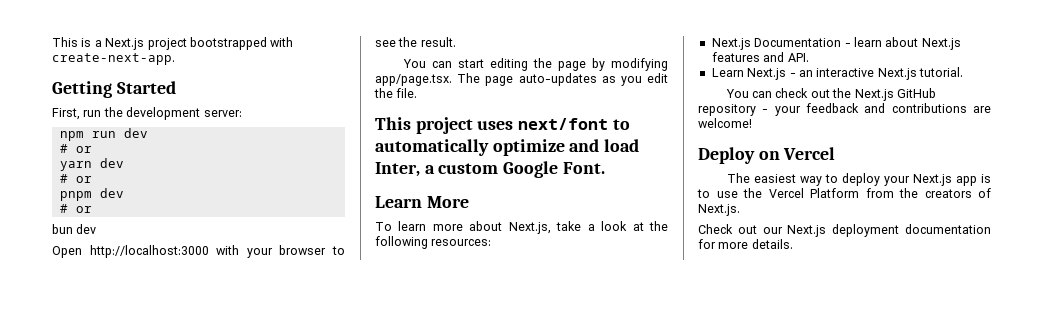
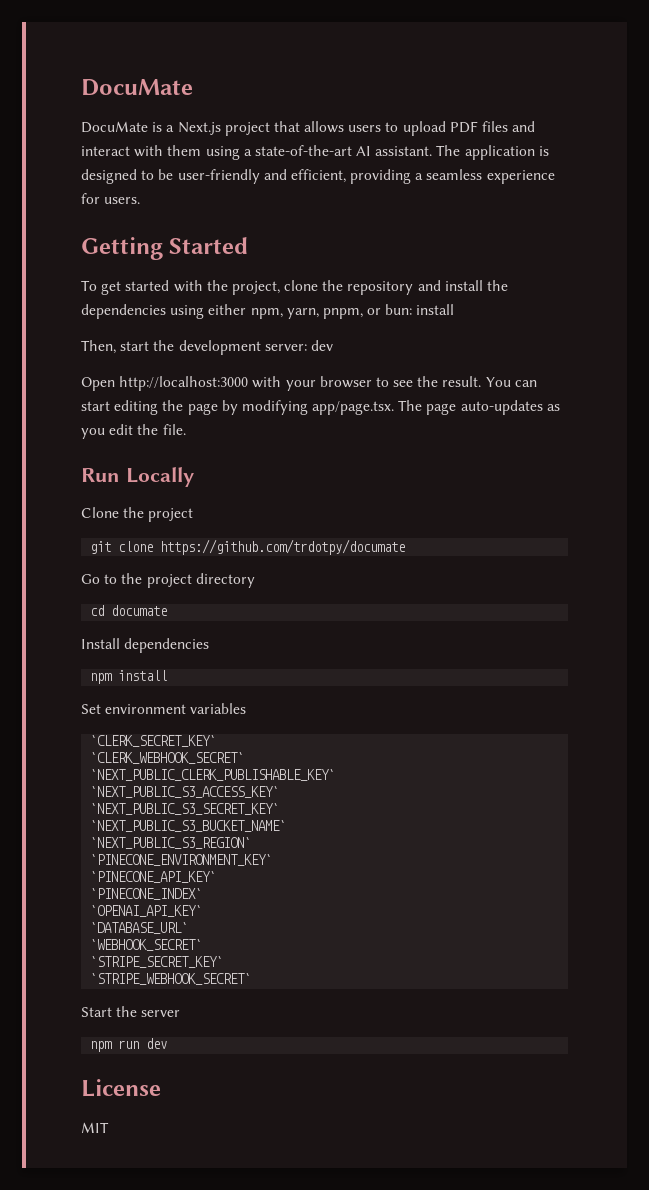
[52,37,78,47] This -> [81,79,193,96] [81,121,148,133] DocuMate // DocuMate
[189,37,294,50] [52,53,175,65] [52,81,176,98] [52,107,242,120] [59,128,148,141] [59,144,92,153] [59,158,124,171] [59,174,92,183] [59,188,124,201] [59,204,92,213] [52,224,73,234] bootstrapped with create-next-app. // Getting Started // First, run the development server: // npm run dev // # or // yarn dev // # or // pnpm dev // # or // bun -> [273,121,536,136] [81,145,549,160] [81,169,555,184] [81,193,141,204] [81,237,249,260] [81,280,509,295] [81,304,455,319] [81,340,307,355] that allows users to upload PDF files and interact with them using a state-of-the-art AI assistant. The application is designed to be user-friendly and efficient, providing a seamless experience for users. // Getting Started // To get started with the project, clone the repository and install the dependencies using either npm, yarn, pnpm, or bun: install // Then, start the development server:
(456, 42) // -> (482, 381) none
[375,117,630,134] [375,139,640,156] [375,161,605,178] [375,196,469,208] [375,221,668,234] [375,236,492,249] [711,37,961,50] [711,52,809,62] [711,67,963,80] [725,88,936,101] [698,103,991,116] [698,118,752,128] [698,147,836,164] [726,173,991,186] [697,188,991,198] [698,204,740,216] [698,224,991,237] [698,239,793,249] This project uses next/font to automatically optimize and load Inter, a custom Google Font. // Learn More // To learn more about Next.js, take a look at the following resources: // Next.js Documentation - learn about Next.js features and API. // Learn Next.js - an interactive Next.js tutorial. // You can check out the Next.js GitHub repository - your feedback and contributions are welcome! // Deploy on Vercel // The easiest way to deploy your Next.js app is to use the Vercel Platform from the creators of Next.js. // Check out our Next.js deployment documentation for more details. -> [81,467,194,487] [81,507,194,522] [90,539,406,555] [81,573,255,588] [90,605,168,616] [81,638,210,653] [90,670,168,684] [81,703,247,714] [90,735,217,747] [90,752,245,764] [90,769,336,781] [90,786,280,798] [90,803,280,815] [90,820,287,832] [90,837,252,849] [90,854,273,866] [90,871,217,883] [90,888,203,900] [90,905,203,917] [90,922,189,934] [90,939,203,951] [90,956,224,968] [90,973,252,985] [81,1006,181,1017] [90,1038,168,1052] [81,1079,161,1097] [81,1122,109,1133] Run Locally // Clone the project // git clone https://github.com/trdotpy/documate // Go to the project directory // cd documate // Install dependencies // npm install // Set environment variables // `CLERK_SECRET_KEY` // `CLERK_WEBHOOK_SECRET` // `NEXT_PUBLIC_CLERK_PUBLISHABLE_KEY` // `NEXT_PUBLIC_S3_ACCESS_KEY` // `NEXT_PUBLIC_S3_SECRET_KEY` // `NEXT_PUBLIC_S3_BUCKET_NAME` // `NEXT_PUBLIC_S3_REGION` // `PINECONE_ENVIRONMENT_KEY` // `PINECONE_API_KEY` // `PINECONE_INDEX` // `OPENAI_API_KEY` // `DATABASE_URL` // `WEBHOOK_SECRET` // `STRIPE_SECRET_KEY` // `STRIPE_WEBHOOK_SECRET` // Start the server // npm run dev // License // MIT

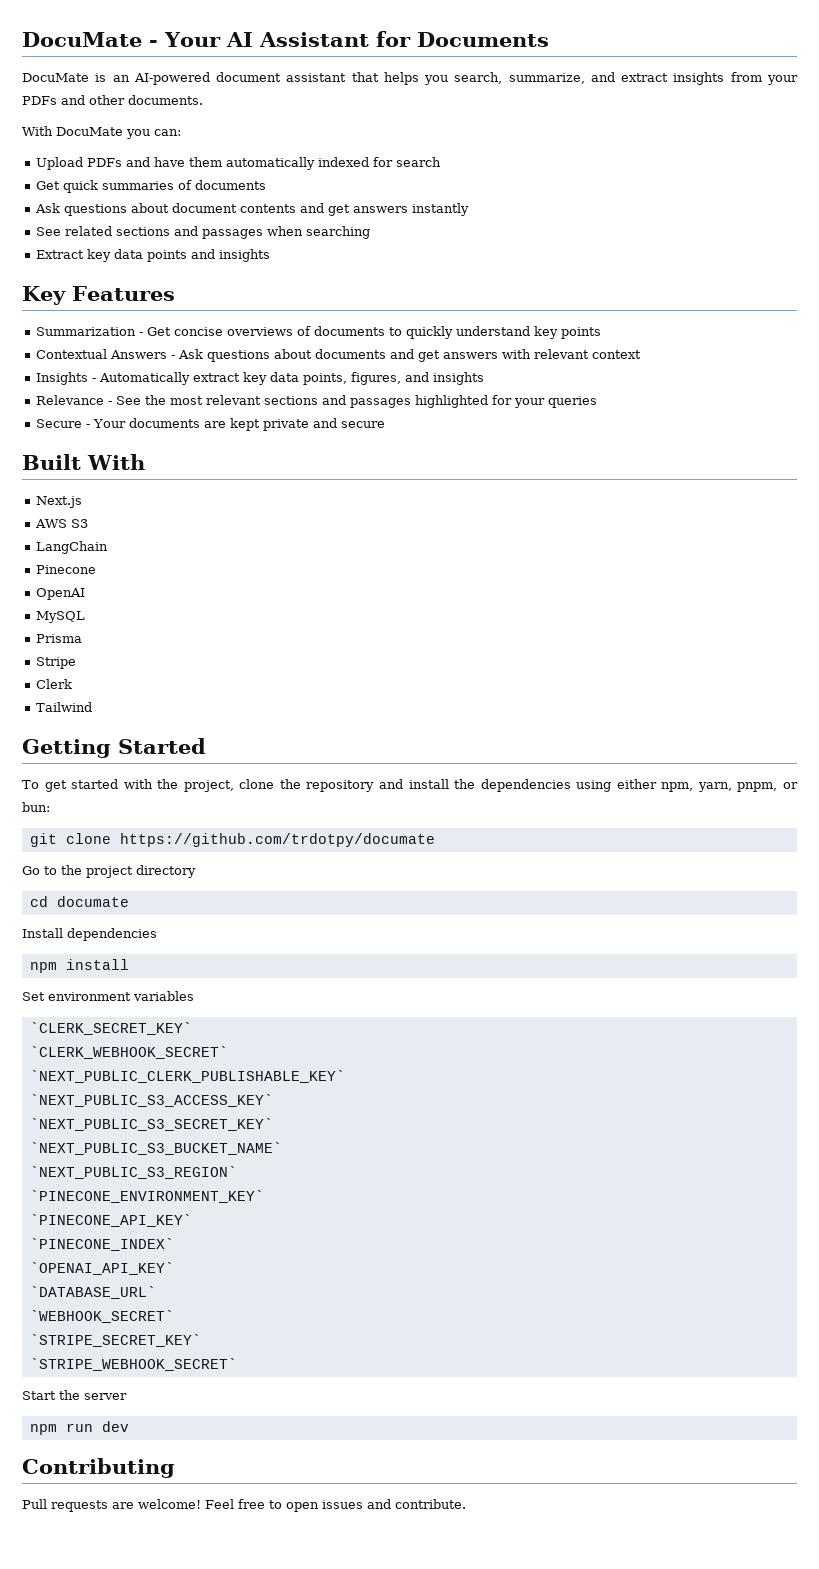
[81,79,193,96] [81,121,536,136] [81,145,549,160] [81,169,555,184] [81,193,141,204] DocuMate // DocuMate is a Next.js project that allows users to upload PDF files and interact with them using a state-of-the-art AI assistant. The application is designed to be user-friendly and efficient, providing a seamless experience for users. -> [22,31,549,47] [22,72,798,85] [22,95,203,105] [22,126,181,139] [36,157,442,170] [36,180,267,193] [35,203,470,216] [36,226,371,239] [36,249,271,262] [22,286,175,305] [36,326,602,339] [36,349,642,362] [36,372,485,385] [36,395,598,408] [36,418,386,431] [22,454,145,470] [36,496,83,508] [35,519,89,528] [36,541,109,554] [36,565,97,574] [36,588,86,600] [36,611,86,623] [36,634,83,643] [36,657,77,669] [36,679,73,689] [36,702,93,712] DocuMate - Your AI Assistant for Documents // DocuMate is an AI-powered document assistant that helps you search, summarize, and extract insights from your PDFs and other documents. // With DocuMate you can: // Upload PDFs and have them automatically indexed for search // Get quick summaries of documents // Ask questions about document contents and get answers instantly // See related sections and passages when searching // Extract key data points and insights // Key Features // Summarization - Get concise overviews of documents to quickly understand key points // Contextual Answers - Ask questions about documents and get answers with relevant context // Insights - Automatically extract key data points, figures, and insights // Relevance - See the most relevant sections and passages highlighted for your queries // Secure - Your documents are kept private and secure // Built With // Next.js // AWS S3 // LangChain // Pinecone // OpenAI // MySQL // Prisma // Stripe // Clerk // Tailwind
[416,304,455,315] [81,340,333,355] [81,376,537,391] [81,400,560,415] [81,424,186,439] [81,467,194,487] [81,507,194,522] install // Then, start the development server: dev // Open http://localhost:3000 with your browser to see the result. You can start editing the page by modifying app/page.tsx. The page auto-updates as you edit the file. // Run Locally // Clone the project -> (50, 807) none
[81,1079,161,1097] [81,1122,109,1133] License // MIT -> [22,1458,175,1478] [22,1499,466,1512] Contributing // Pull requests are welcome! Feel free to open issues and contribute.

